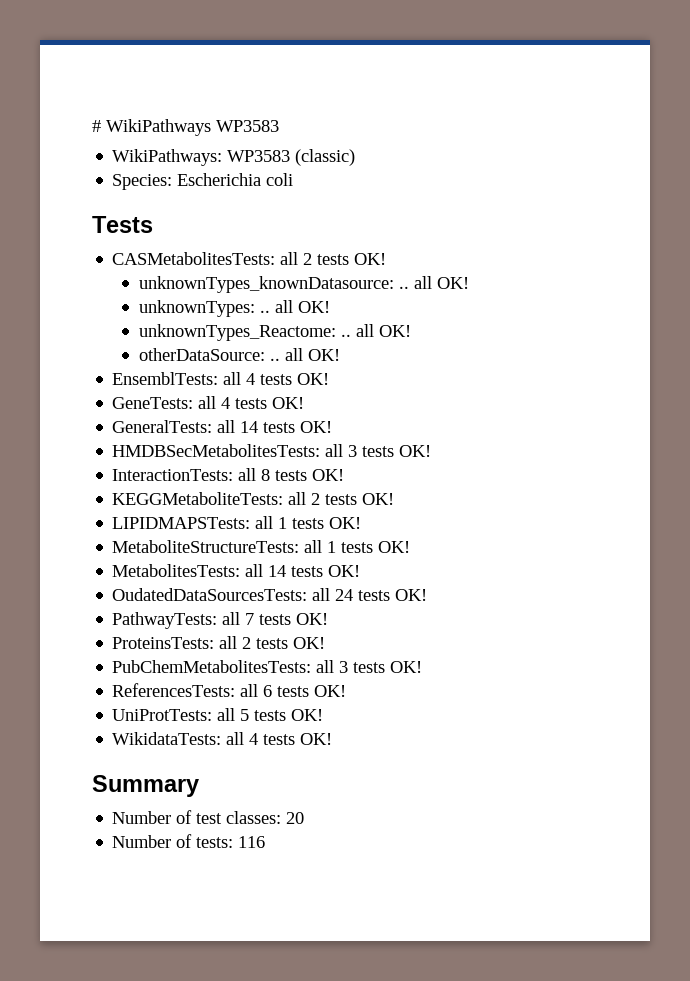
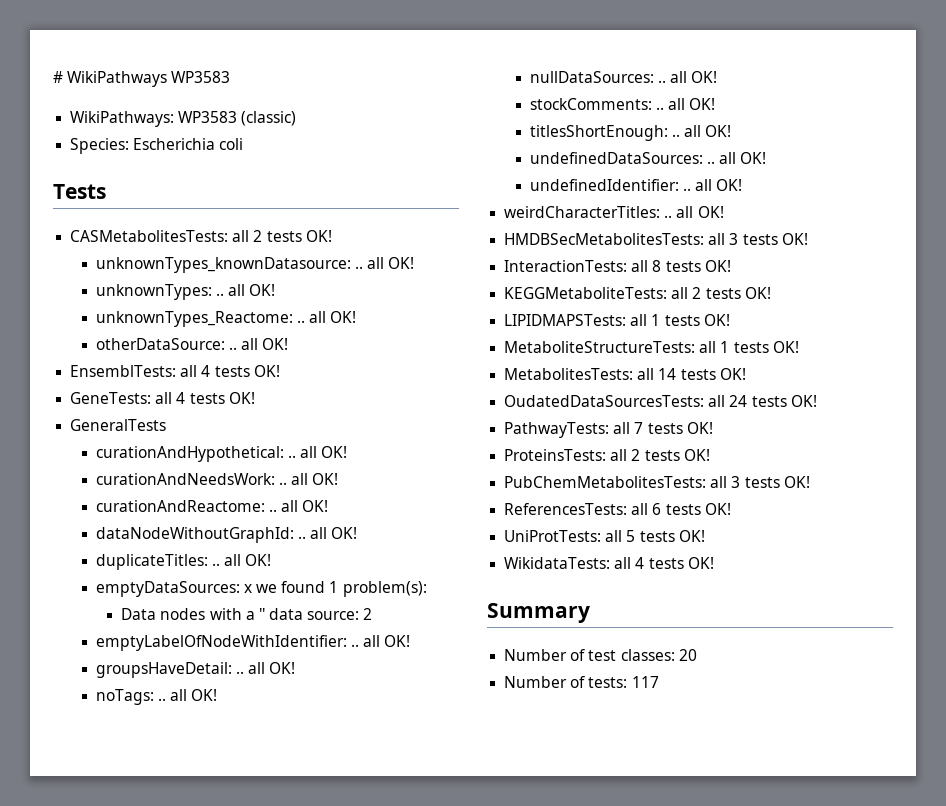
[112,420,296,433] GeneralTests: all 14 tests -> [70,419,167,431] [95,446,348,462] [95,473,339,485] [95,500,329,512] [95,527,358,543] [95,554,272,570] [95,581,427,597] [121,608,373,620] [95,635,411,651] [95,662,296,678] [95,689,218,705] [529,71,718,83] [529,98,716,110] [529,125,732,141] [529,152,767,164] [529,179,743,191] [504,206,694,218] GeneralTests // curationAndHypothetical: .. all OK! // curationAndNeedsWork: .. all OK! // curationAndReactome: .. all OK! // dataNodeWithoutGraphId: .. all OK! // duplicateTitles: .. all OK! // emptyDataSources: x we found 1 problem(s): // Data nodes with a '' data source: 2 // emptyLabelOfNodeWithIdentifier: .. all OK! // groupsHaveDetail: .. all OK! // noTags: .. all OK! // nullDataSources: .. all OK! // stockComments: .. all OK! // titlesShortEnough: .. all OK! // undefinedDataSources: .. all OK! // undefinedIdentifier: .. all OK! // weirdCharacterTitles: .. all
[238,836,266,848] 116 -> [631,676,659,688] 117

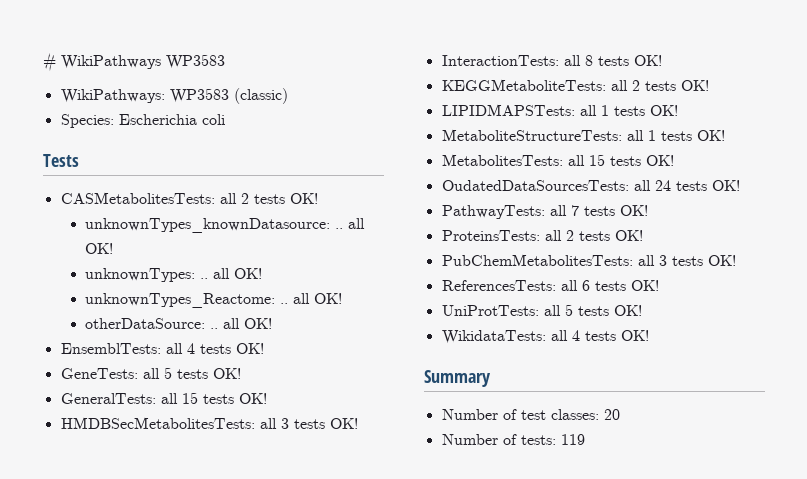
[176,392,255,404] [70,419,167,431] [95,446,348,462] [95,473,339,485] [95,500,329,512] [95,527,358,543] [95,554,272,570] [95,581,427,597] [121,608,373,620] [95,635,411,651] [95,662,296,678] [95,689,218,705] [529,71,718,83] [529,98,716,110] [529,125,732,141] [529,152,767,164] [529,179,743,191] [504,206,694,218] 4 tests OK! // GeneralTests // curationAndHypothetical: .. all OK! // curationAndNeedsWork: .. all OK! // curationAndReactome: .. all OK! // dataNodeWithoutGraphId: .. all OK! // duplicateTitles: .. all OK! // emptyDataSources: x we found 1 problem(s): // Data nodes with a '' data source: 2 // emptyLabelOfNodeWithIdentifier: .. all OK! // groupsHaveDetail: .. all OK! // noTags: .. all OK! // nullDataSources: .. all OK! // stockComments: .. all OK! // titlesShortEnough: .. all OK! // undefinedDataSources: .. all OK! // undefinedIdentifier: .. all OK! // weirdCharacterTitles: .. all -> [163,367,241,379] [60,392,234,404] 5 tests OK! // GeneralTests: all 15 tests
[658,368,677,380] 14 -> [588,154,605,166] 15
[631,676,659,688] 117 -> [560,434,585,445] 119

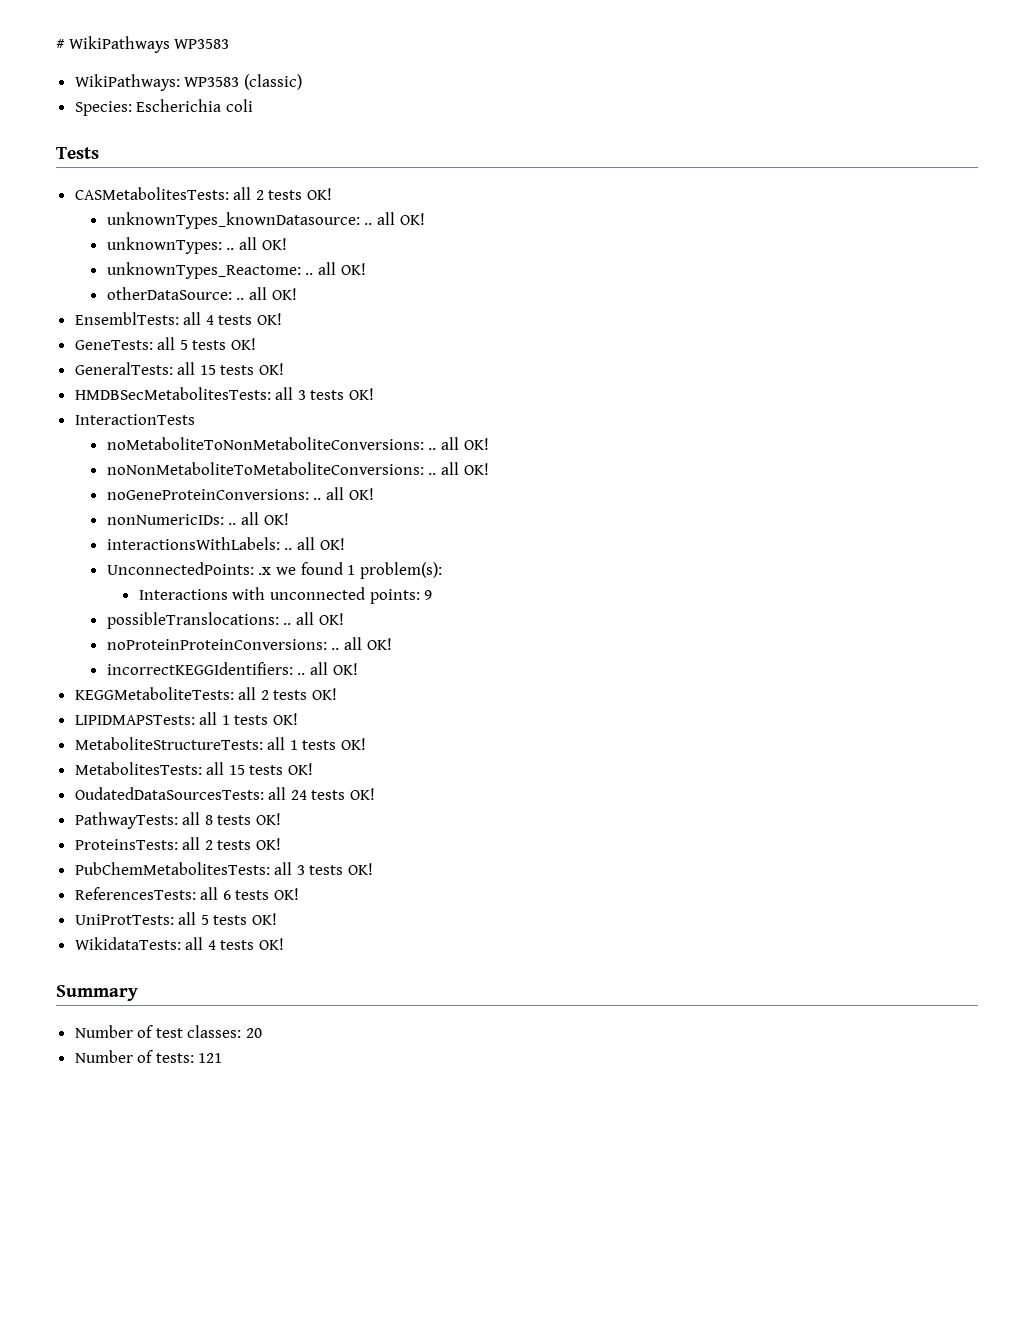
[441,55,629,66] InteractionTests: all 8 tests -> [74,414,195,425] [106,437,489,450] [106,462,489,475] [106,487,374,500] [106,512,289,525] [106,537,345,550] [106,562,442,579] [138,587,433,604] [106,612,344,629] [106,637,392,650] [106,662,328,675] InteractionTests // noMetaboliteToNonMetaboliteConversions: .. all OK! // noNonMetaboliteToMetaboliteConversions: .. all OK! // noGeneProteinConversions: .. all OK! // nonNumericIDs: .. all OK! // interactionsWithLabels: .. all OK! // UnconnectedPoints: .x we found 1 problem(s): // Interactions with unconnected points: 9 // possibleTranslocations: .. all OK! // noProteinProteinConversions: .. all OK! // incorrectKEGGIdentifiers: .. all
[570,205,579,216] 7 -> [204,815,213,825] 8
[560,434,585,445] 119 -> [198,1053,223,1063] 121

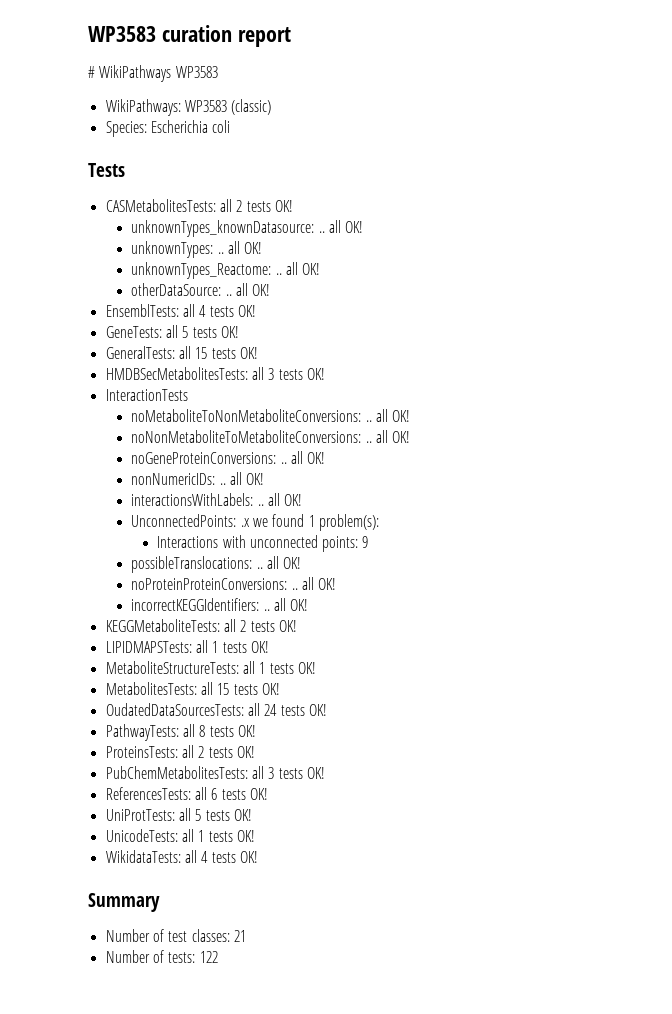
(56, 44) none -> [88,25,291,47] WP3583 curation report //
(278, 919) none -> [105,829,255,842] // UnicodeTests: all 1 tests OK!
[246,1028,263,1038] 20 -> [233,930,246,942] 21
[198,1053,223,1063] 121 -> [199,951,218,963] 122

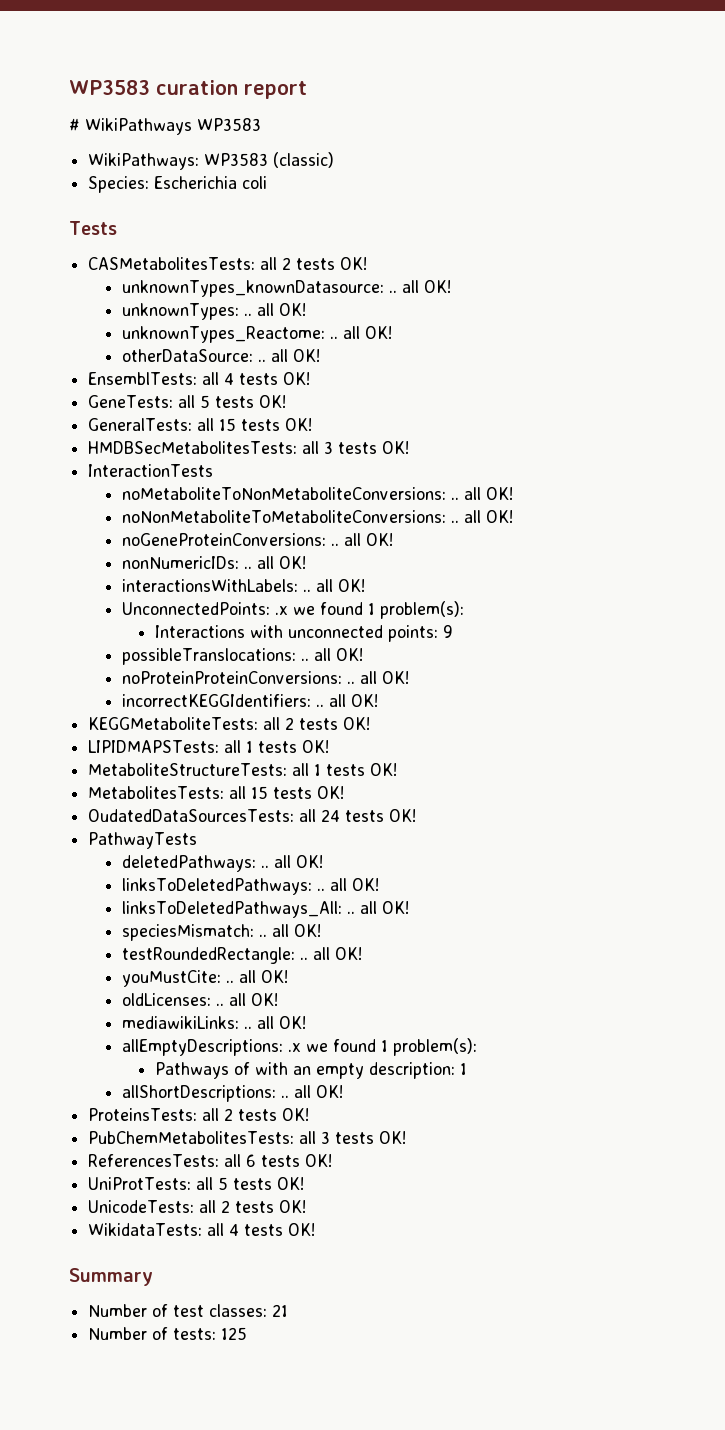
[105,724,234,741] PathwayTests: all 8 tests -> [88,832,198,849] [121,855,323,872] [121,878,379,895] [121,901,409,918] [121,924,321,941] [121,947,362,964] [121,970,288,987] [121,993,278,1006] [121,1016,306,1029] [121,1038,477,1056] [154,1062,467,1079] [121,1085,311,1102] PathwayTests // deletedPathways: .. all OK! // linksToDeletedPathways: .. all OK! // linksToDeletedPathways_All: .. all OK! // speciesMismatch: .. all OK! // testRoundedRectangle: .. all OK! // youMustCite: .. all OK! // oldLicenses: .. all OK! // mediawikiLinks: .. all OK! // allEmptyDescriptions: .x we found 1 problem(s): // Pathways of with an empty description: 1 // allShortDescriptions: .. all
[198,830,205,842] 1 -> [221,1200,231,1213] 2
[199,951,218,963] 122 -> [221,1327,248,1340] 125

